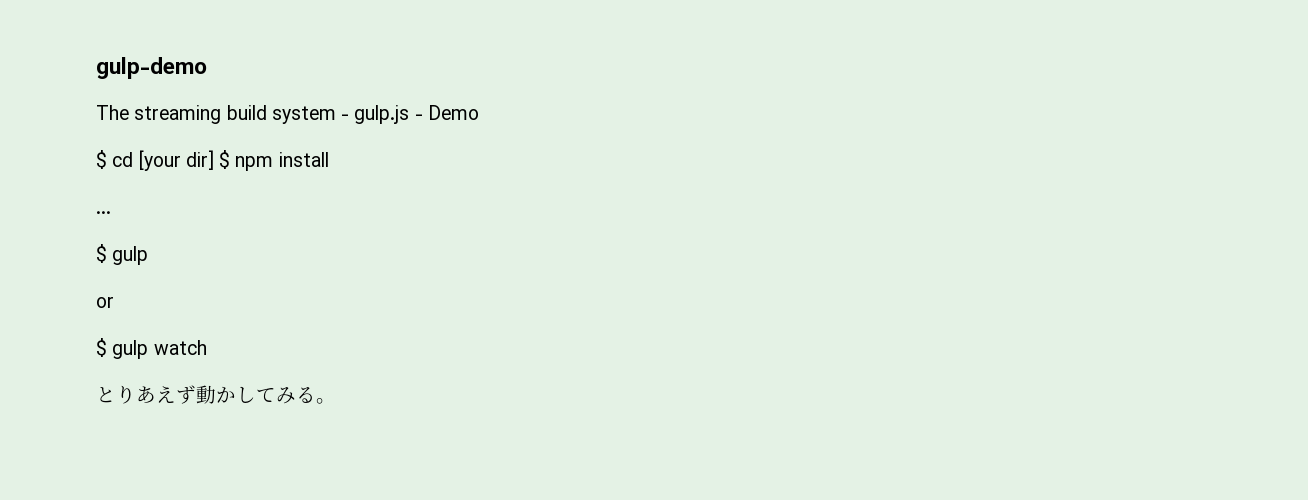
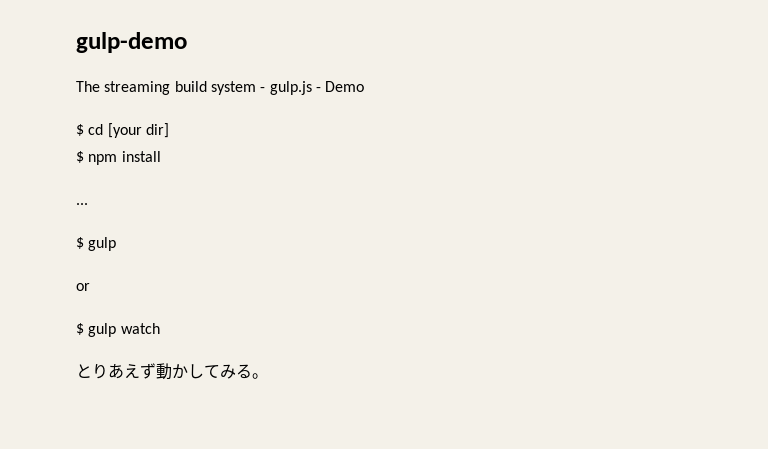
(214, 160) none -> (169, 130) //

